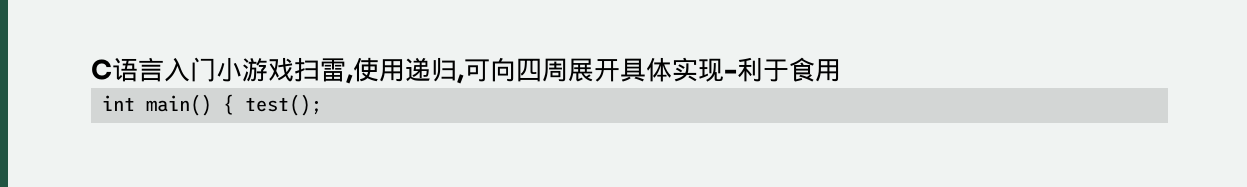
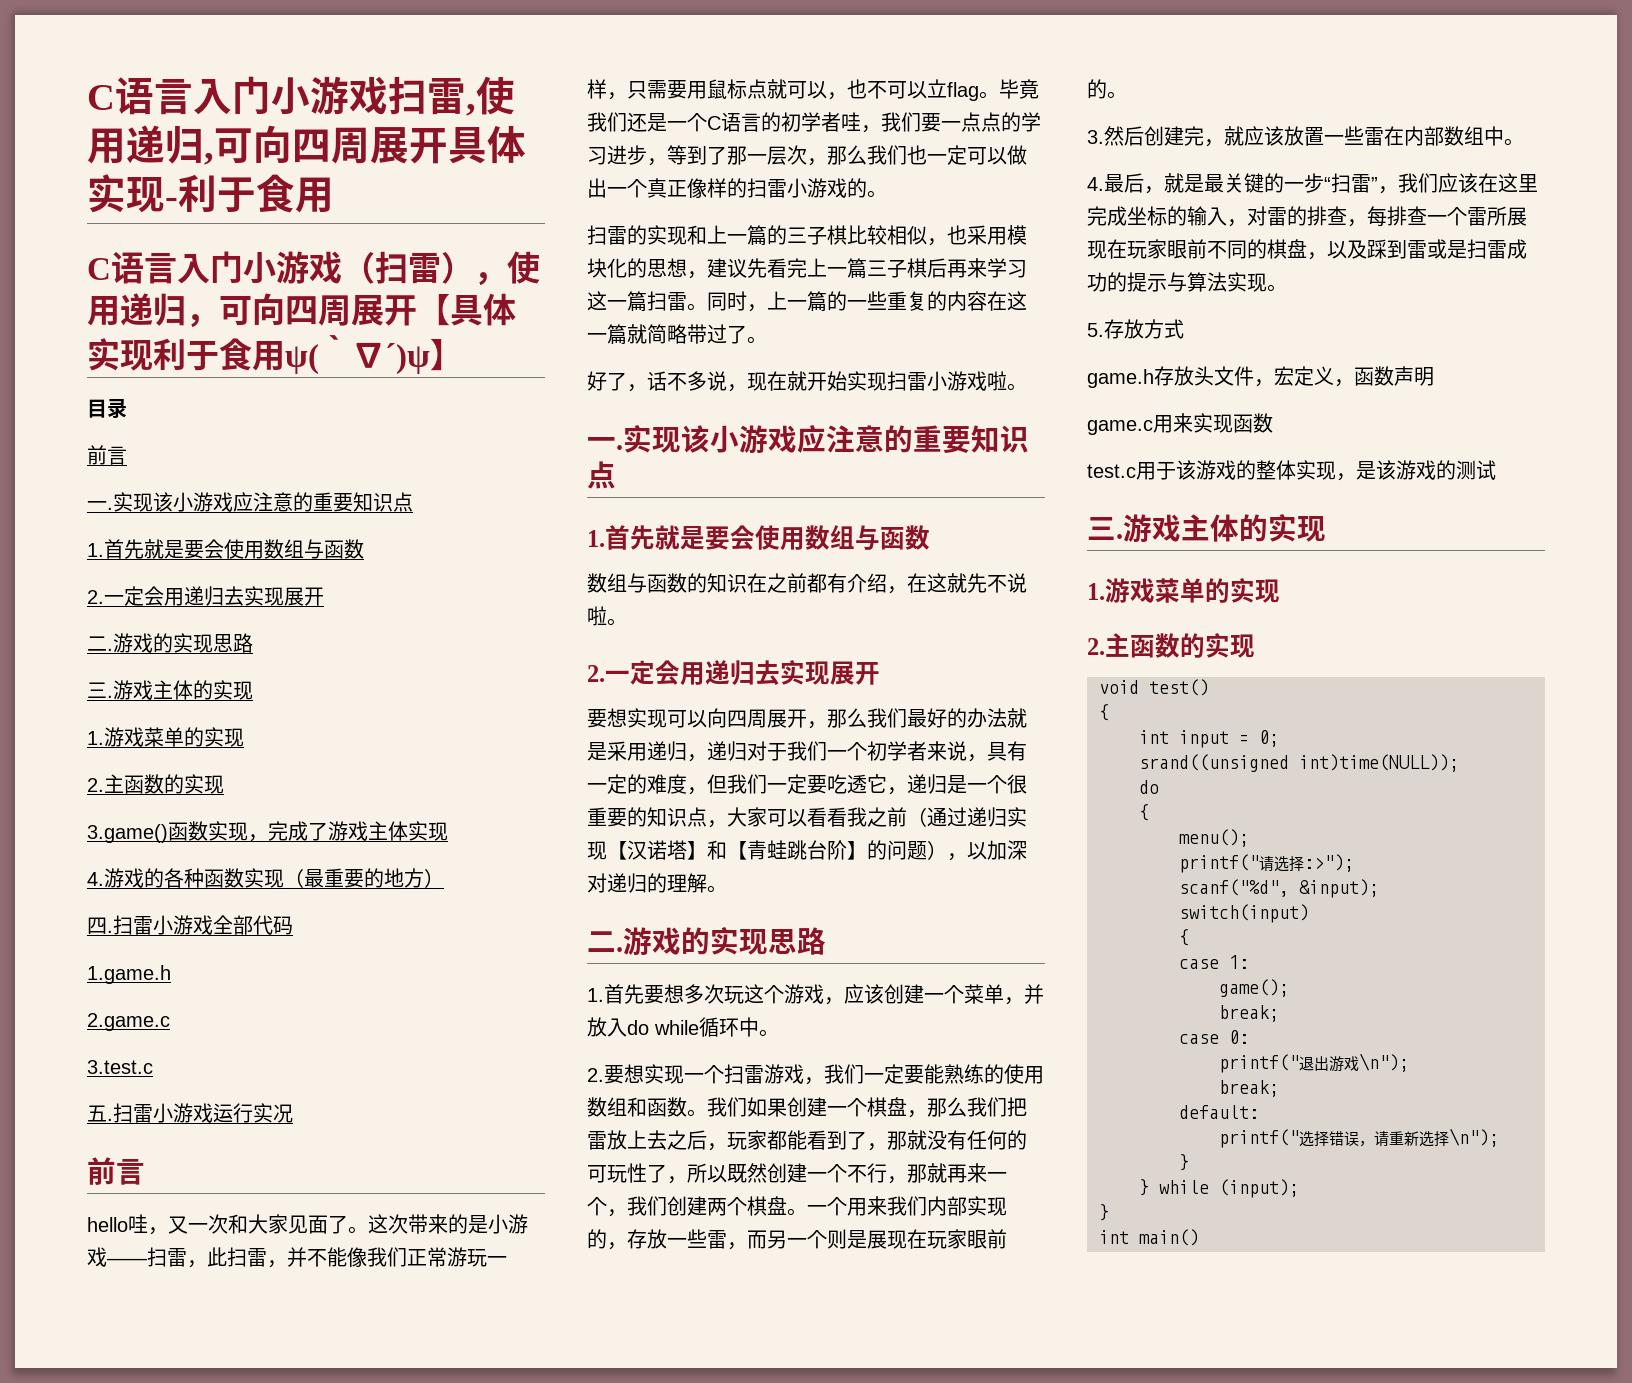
(841, 70) none -> [87,251,540,286] [87,293,516,328] [87,335,463,375] [87,398,127,419] [87,445,127,465] [87,492,413,512] [87,539,364,559] [87,586,324,606] [87,633,253,653] [87,680,253,700] [87,727,244,747] [87,774,224,794] [87,821,448,843] [87,868,444,888] [87,915,293,935] [87,965,171,984] [87,1013,170,1031] [87,1060,153,1074] [87,1103,293,1123] [87,1157,145,1185] [87,1214,528,1235] [87,1247,507,1268] [587,79,1039,101] [587,112,1041,133] [587,145,1027,166] [587,178,887,198] [587,225,1027,246] [587,258,1027,279] [587,291,1027,312] [587,324,767,345] [587,371,1027,392] [587,425,1029,453] [587,461,616,489] [587,525,930,550] [587,573,1027,594] [587,606,627,626] [587,660,880,686] [587,708,1027,729] [587,741,1027,762] [587,774,1027,795] [587,807,1027,828] [587,840,1027,861] [587,873,727,893] [587,927,826,955] [587,984,1044,1005] [587,1017,779,1037] [587,1064,1044,1085] [587,1097,1027,1118] [587,1130,1027,1151] [587,1163,1007,1184] [587,1196,1007,1217] [587,1229,1007,1250] [1087,79,1127,99] [1087,126,1524,147] [1087,173,1538,194] [1087,206,1527,227] [1087,239,1527,260] [1087,272,1287,292] [1087,319,1184,339] [1087,366,1434,388] [1087,413,1273,435] [1087,460,1496,481] [1087,514,1326,542] [1087,578,1280,603] [1087,633,1255,658] [1099,679,1209,696] [1099,704,1109,721] [1139,730,1279,748] [1139,754,1459,772] [1139,780,1159,794] [1139,804,1149,821] [1179,829,1249,847] [1179,854,1354,873] [1179,879,1379,898] [1179,904,1309,923] [1179,929,1189,946] [1179,955,1249,969] [1219,979,1289,997] [1219,1005,1279,1022] [1179,1030,1249,1044] [1219,1053,1409,1073] [1219,1080,1279,1097] [1179,1105,1259,1119] [1219,1128,1499,1148] [1179,1154,1189,1171] [1139,1179,1299,1198] [1099,1204,1109,1221] // C语言入门小游戏（扫雷），使用递归，可向四周展开【具体实现利于食用ψ(｀∇´)ψ】 // 目录 // 前言 // 一.实现该小游戏应注意的重要知识点 // 1.首先就是要会使用数组与函数 // 2.一定会用递归去实现展开 // 二.游戏的实现思路 // 三.游戏主体的实现 // 1.游戏菜单的实现 // 2.主函数的实现 // 3.game()函数实现，完成了游戏主体实现 // 4.游戏的各种函数实现（最重要的地方） // 四.扫雷小游戏全部代码 // 1.game.h // 2.game.c // 3.test.c // 五.扫雷小游戏运行实况 // 前言 // hello哇，又一次和大家见面了。这次带来的是小游戏——扫雷，此扫雷，并不能像我们正常游玩一样，只需要用鼠标点就可以，也不可以立flag。毕竟我们还是一个C语言的初学者哇，我们要一点点的学习进步，等到了那一层次，那么我们也一定可以做出一个真正像样的扫雷小游戏的。 // 扫雷的实现和上一篇的三子棋比较相似，也采用模块化的思想，建议先看完上一篇三子棋后再来学习这一篇扫雷。同时，上一篇的一些重复的内容在这一篇就简略带过了。 // 好了，话不多说，现在就开始实现扫雷小游戏啦。 // 一.实现该小游戏应注意的重要知识点 // 1.首先就是要会使用数组与函数 // 数组与函数的知识在之前都有介绍，在这就先不说啦。 // 2.一定会用递归去实现展开 // 要想实现可以向四周展开，那么我们最好的办法就是采用递归，递归对于我们一个初学者来说，具有一定的难度，但我们一定要吃透它，递归是一个很重要的知识点，大家可以看看我之前（通过递归实现【汉诺塔】和【青蛙跳台阶】的问题），以加深对递归的理解。 // 二.游戏的实现思路 // 1.首先要想多次玩这个游戏，应该创建一个菜单，并放入do while循环中。 // 2.要想实现一个扫雷游戏，我们一定要能熟练的使用数组和函数。我们如果创建一个棋盘，那么我们把雷放上去之后，玩家都能看到了，那就没有任何的可玩性了，所以既然创建一个不行，那就再来一个，我们创建两个棋盘。一个用来我们内部实现的，存放一些雷，而另一个则是展现在玩家眼前的。 // 3.然后创建完，就应该放置一些雷在内部数组中。 // 4.最后，就是最关键的一步“扫雷”，我们应该在这里完成坐标的输入，对雷的排查，每排查一个雷所展现在玩家眼前不同的棋盘，以及踩到雷或是扫雷成功的提示与算法实现。 // 5.存放方式 // game.h存放头文件，宏定义，函数声明 // game.c用来实现函数 // test.c用于该游戏的整体实现，是该游戏的测试 // 三.游戏主体的实现 // 1.游戏菜单的实现 // 2.主函数的实现 // void test() // { // int input = 0; // srand((unsigned int)time(NULL)); // do // { // menu(); // printf("请选择:>"); // scanf("%d", &input); // switch(input) // { // case 1: // game(); // break; // case 0: // printf("退出游戏\n"); // break; // default: // printf("选择错误，请重新选择\n"); // } // } while (input); // }
[223,94,323,116] { test(); -> (1199, 1237) none

